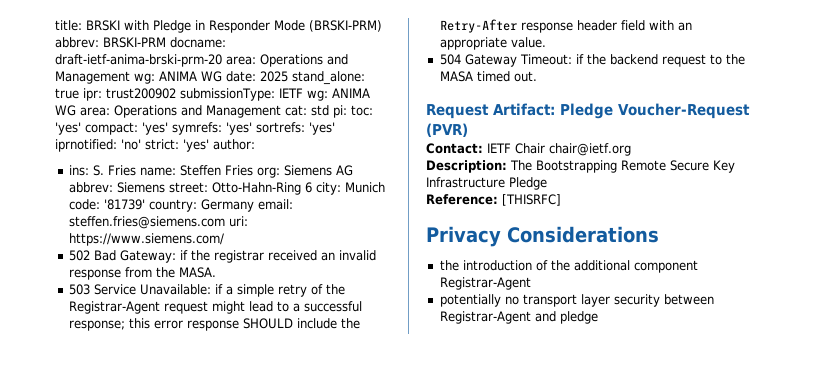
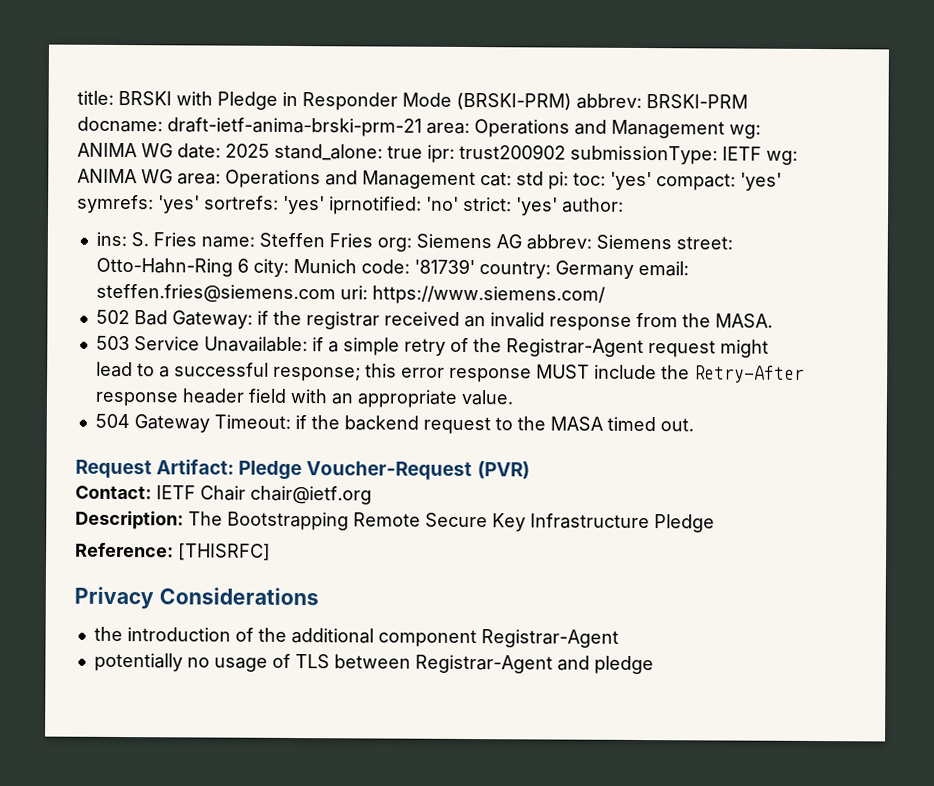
[55,54,222,67] draft-ietf-anima-brski-prm-20 -> [167,117,422,137] draft-ietf-anima-brski-prm-21
[242,318,293,329] SHOULD -> [535,364,590,379] MUST
[522,294,660,307] transport layer security -> [213,653,330,672] usage of TLS

